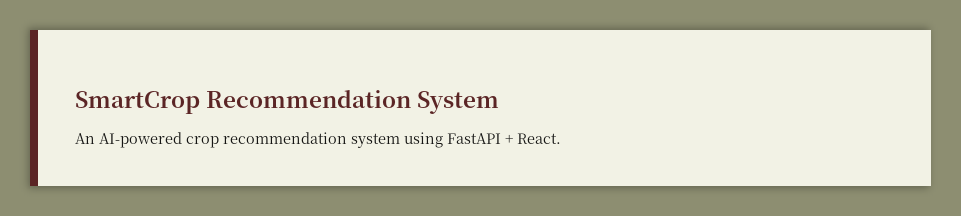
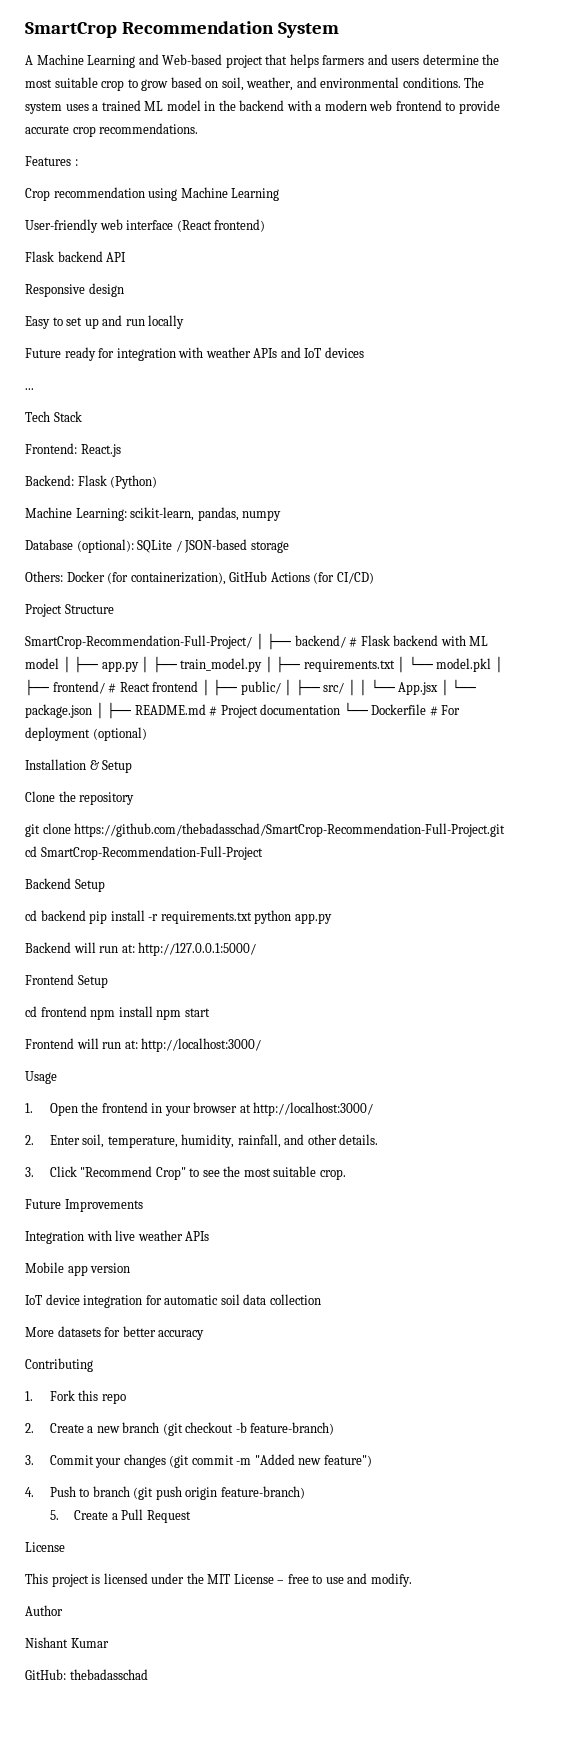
[75,132,561,148] An AI-powered crop recommendation system using FastAPI + React. -> [25,54,500,68] [25,77,485,91] [25,100,500,114] [25,123,199,137] [25,156,78,166] [25,187,280,201] [25,219,266,233] [25,251,127,262] [25,283,124,297] [25,315,185,329] [25,347,364,361] [25,388,34,390] [25,411,82,422] [25,443,121,457] [25,475,158,489] [25,507,282,521] [25,539,289,553] [25,571,374,585] [25,604,114,617] [25,633,489,650] [25,656,503,673] [25,679,477,696] [25,702,461,719] [25,727,147,741] [25,759,133,773] [25,791,135,805] [25,823,506,837] [25,846,263,860] [25,878,105,892] [25,910,332,924] [25,942,257,956] [25,974,108,988] [25,1006,210,1020] [25,1038,262,1052] [25,1071,57,1084] [25,1102,374,1116] [25,1134,379,1148] [25,1166,346,1180] [25,1199,143,1212] [25,1230,210,1244] [25,1262,131,1276] [25,1294,321,1308] [25,1326,205,1340] [25,1358,93,1372] [25,1390,126,1404] [25,1422,335,1436] [25,1454,372,1468] [25,1486,305,1500] [49,1509,191,1523] [25,1542,65,1552] [25,1573,412,1587] [25,1605,63,1616] [25,1637,109,1648] [25,1669,148,1680] A Machine Learning and Web-based project that helps farmers and users determine the most suitable crop to grow based on soil, weather, and environmental conditions. The system uses a trained ML model in the backend with a modern web frontend to provide accurate crop recommendations. // Features : // Crop recommendation using Machine Learning // User-friendly web interface (React frontend) // Flask backend API // Responsive design // Easy to set up and run locally // Future ready for integration with weather APIs and IoT devices // ... // Tech Stack // Frontend: React.js // Backend: Flask (Python) // Machine Learning: scikit-learn, pandas, numpy // Database (optional): SQLite / JSON-based storage // Others: Docker (for containerization), GitHub Actions (for CI/CD) // Project Structure // SmartCrop-Recommendation-Full-Project/ │ ├── backend/ # Flask backend with ML model │ ├── app.py │ ├── train_model.py │ ├── requirements.txt │ └── model.pkl │ ├── frontend/ # React frontend │ ├── public/ │ ├── src/ │ │ └── App.jsx │ └── package.json │ ├── README.md # Project documentation └── Dockerfile # For deployment (optional) // Installation & Setup // Clone the repository // git clone https://github.com/thebadasschad/SmartCrop-Recommendation-Full-Project.git cd SmartCrop-Recommendation-Full-Project // Backend Setup // cd backend pip install -r requirements.txt python app.py // Backend will run at: http://127.0.0.1:5000/ // Frontend Setup // cd frontend npm install npm start // Frontend will run at: http://localhost:3000/ // Usage // 1. Open the frontend in your browser at http://localhost:3000/ // 2. Enter soil, temperature, humidity, rainfall, and other details. // 3. Click "Recommend Crop" to see the most suitable crop. // Future Improvements // Integration with live weather APIs // Mobile app version // IoT device integration for automatic soil data collection // More datasets for better accuracy // Contributing // 1. Fork this repo // 2. Create a new branch (git checkout -b feature-branch) // 3. Commit your changes (git commit -m "Added new feature") // 4. Push to branch (git push origin feature-branch) // 5. Create a Pull Request // License // This project is licensed under the MIT License – free to use and modify. // Author // Nishant Kumar // GitHub: thebadasschad

